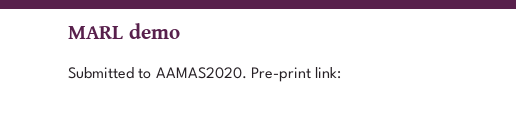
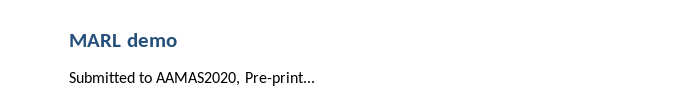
[155,67,342,82] AAMAS2020. Pre-print link: -> [156,72,315,86] AAMAS2020, Pre-print...

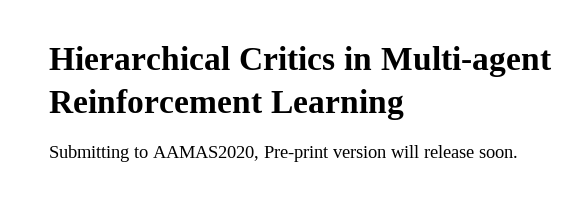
[69,33,177,47] [69,72,315,86] MARL demo // Submitted to AAMAS2020, Pre-print... -> [49,46,553,77] [49,89,405,120] [49,145,518,162] Hierarchical Critics in Multi-agent Reinforcement Learning // Submitting to AAMAS2020, Pre-print version will release soon.

